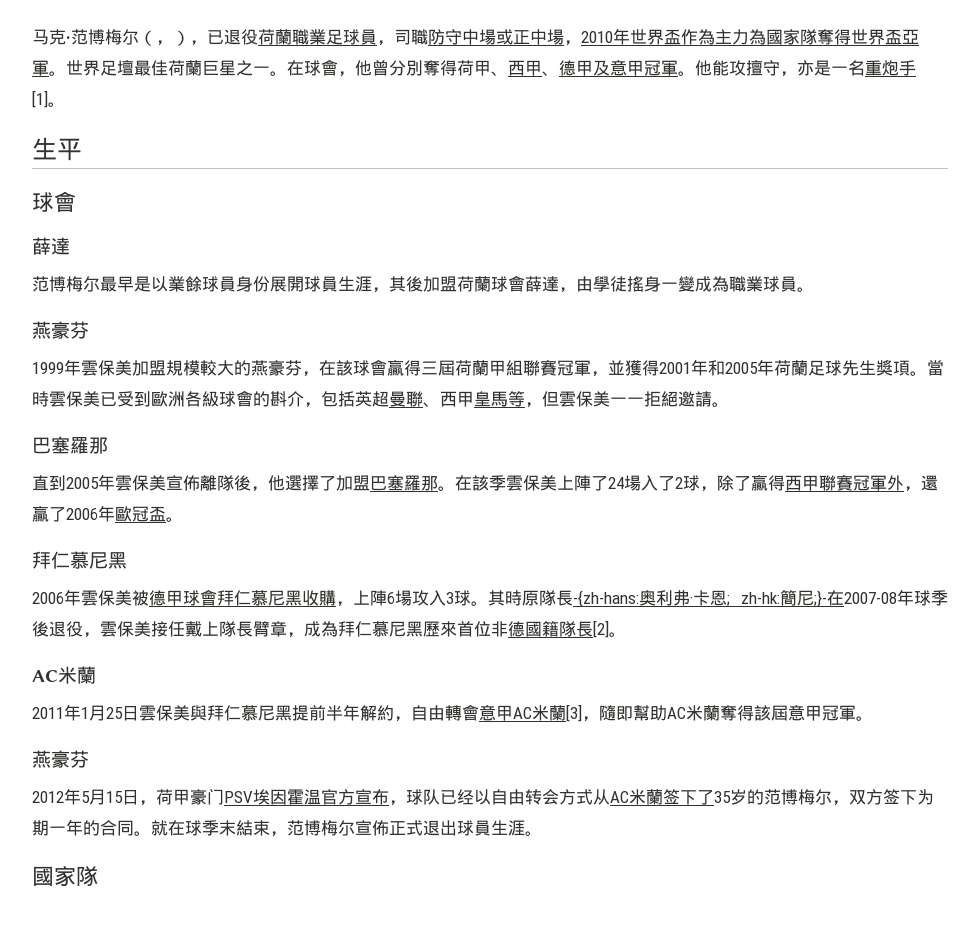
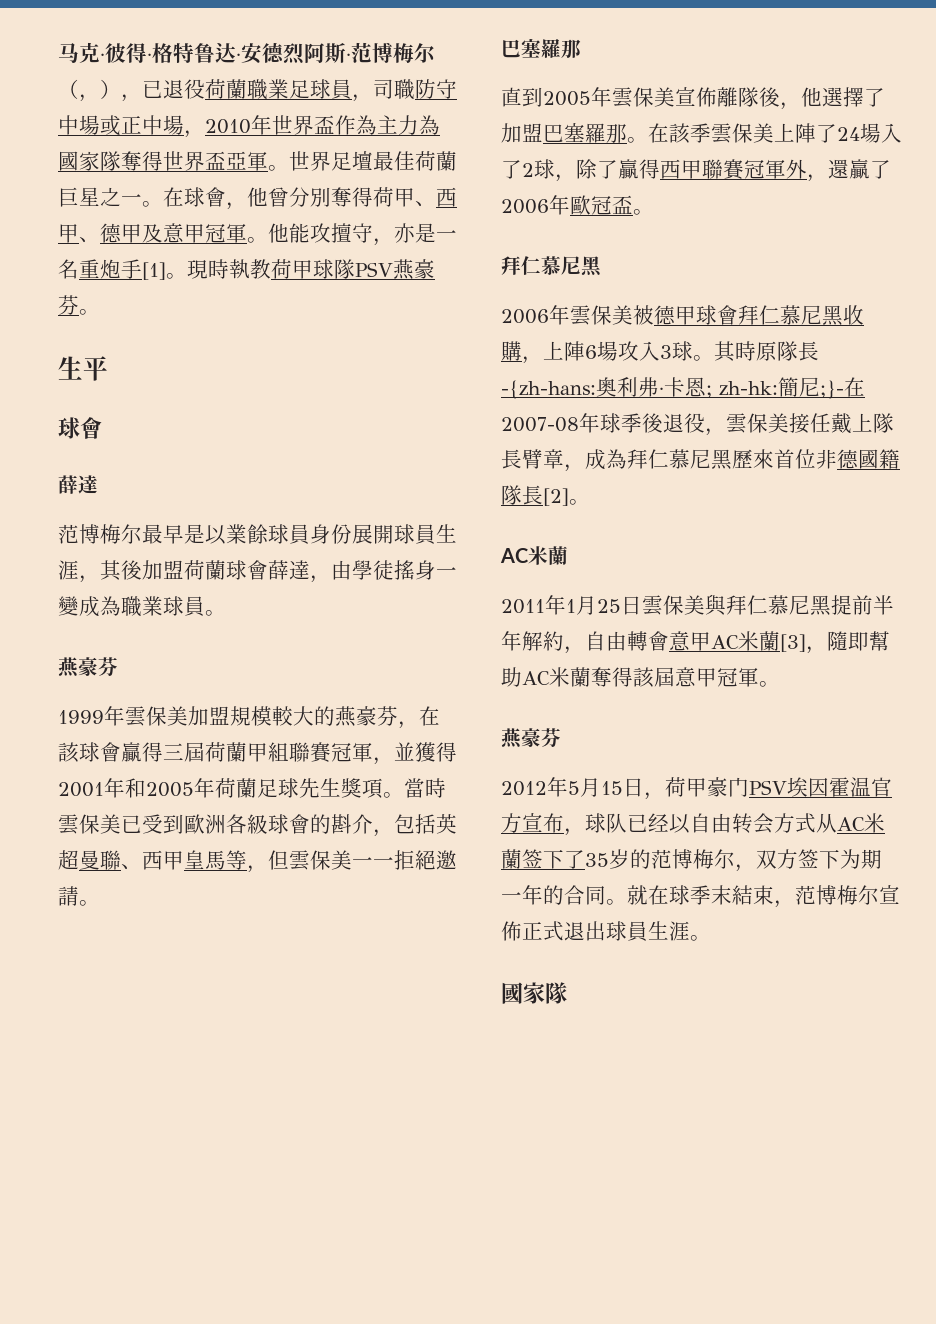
(71, 39) none -> [105,42,351,65] 彼得·格特鲁达·安德烈阿斯·
(65, 104) none -> [187,259,435,280] [58,295,100,315] 現時執教荷甲球隊PSV燕豪芬。

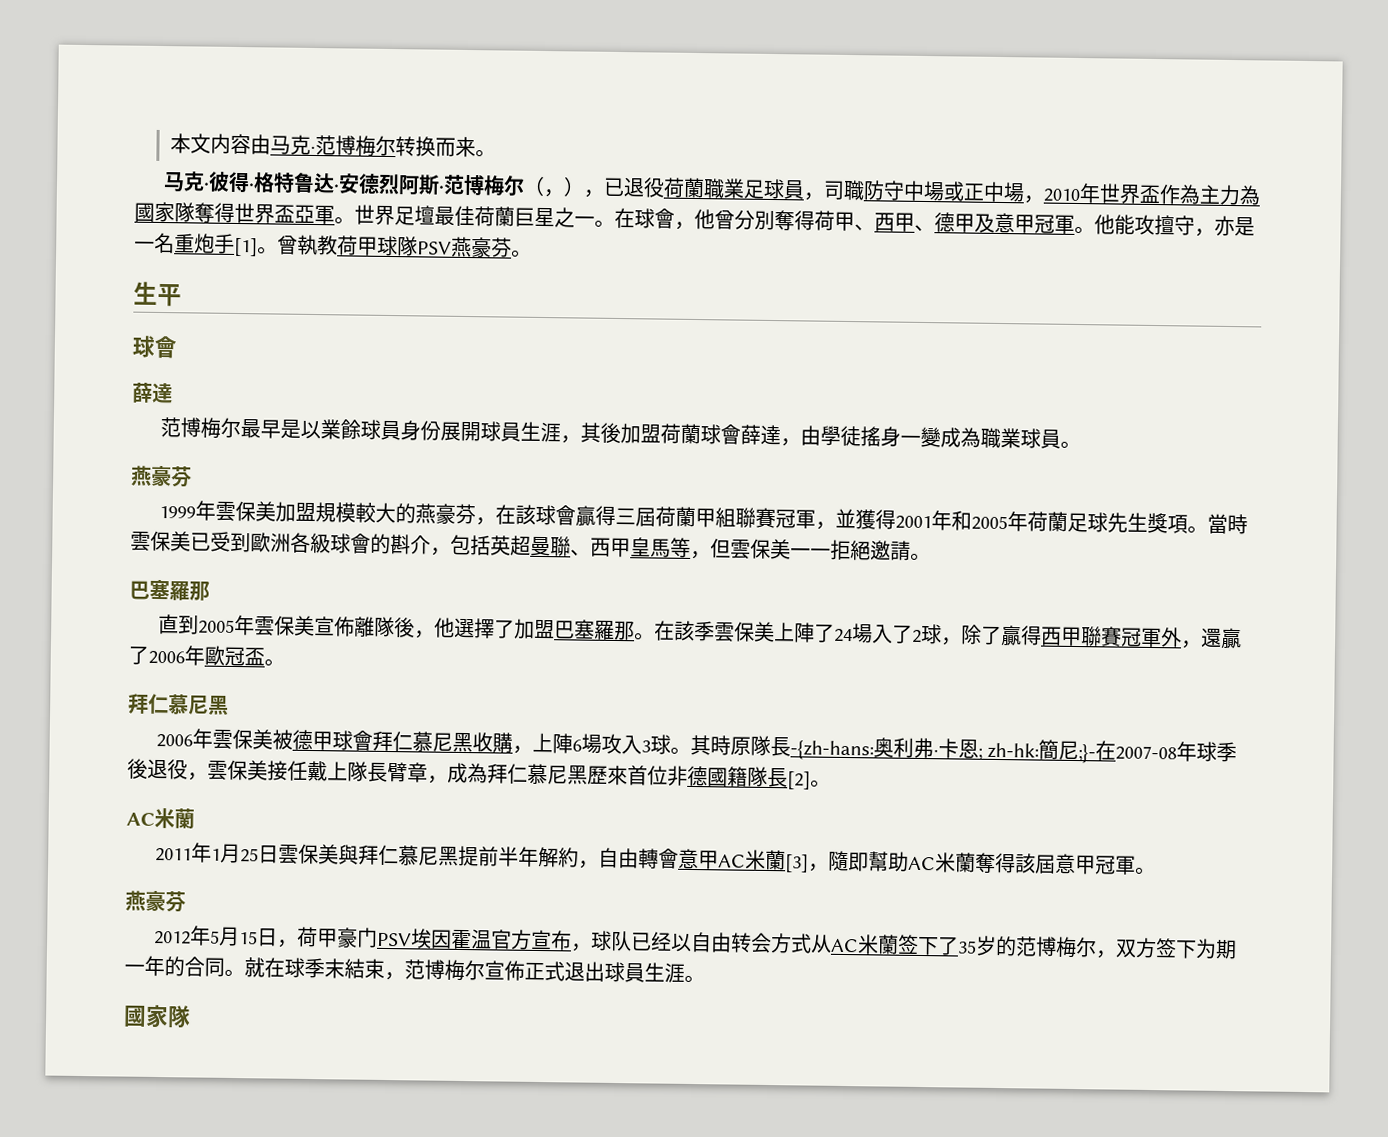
(58, 53) none -> [169,133,496,158] 本文内容由马克·范博梅尔转换而来。 //
[187,259,229,279] 現時 -> [277,235,298,255] 曾

